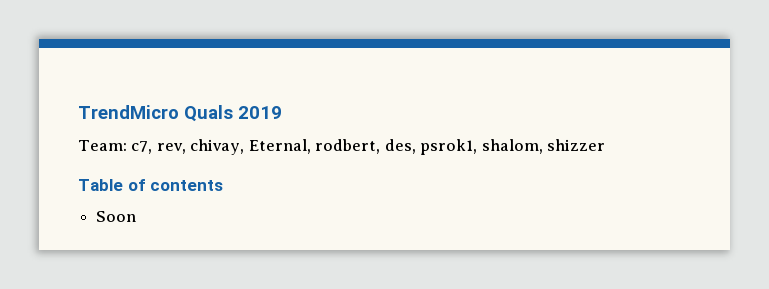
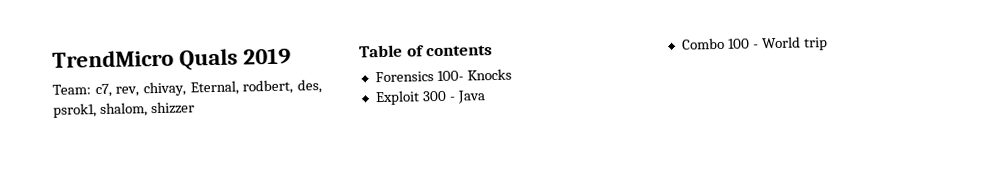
[96,211,137,222] Soon -> [374,68,512,83] [374,90,486,106] [681,36,828,51] Forensics 100- Knocks // Exploit 300 - Java // Combo 100 - World trip

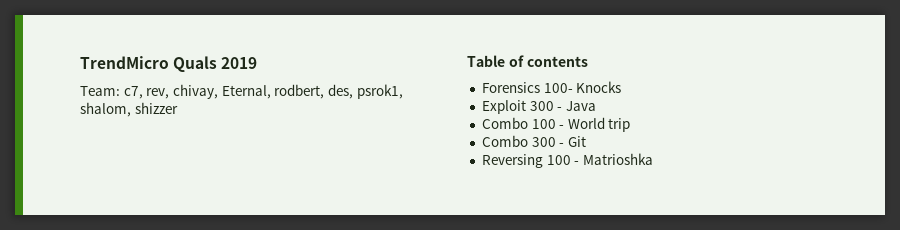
(828, 44) none -> [481,135,586,147] [481,153,653,168] // Combo 300 - Git // Reversing 100 - Matrioshka

